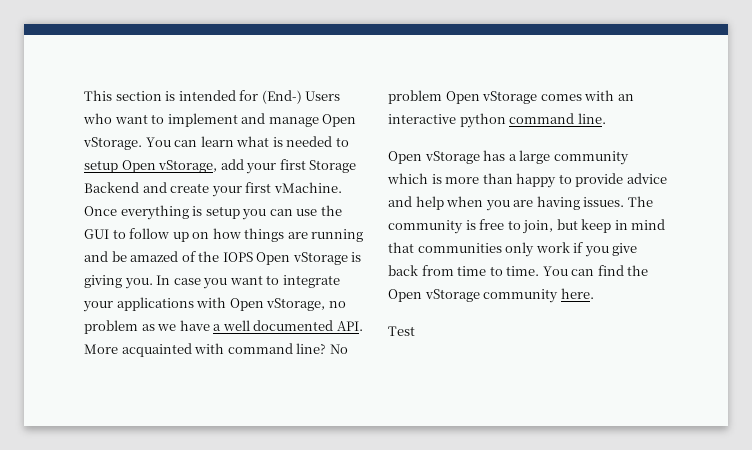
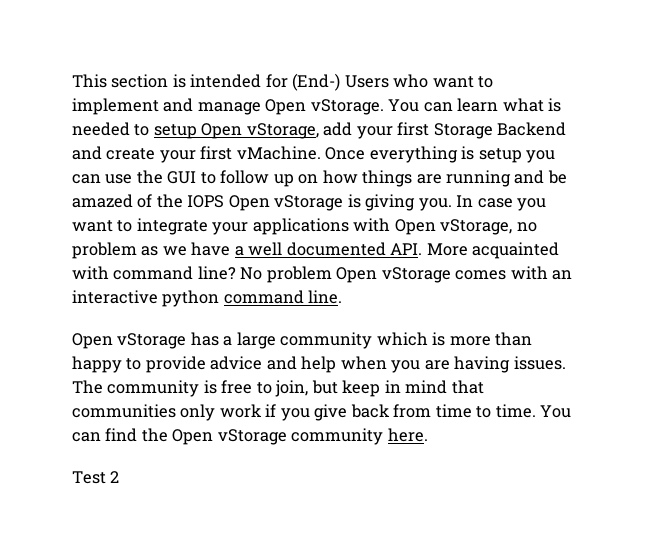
(415, 331) none -> [110,471,120,483] 2

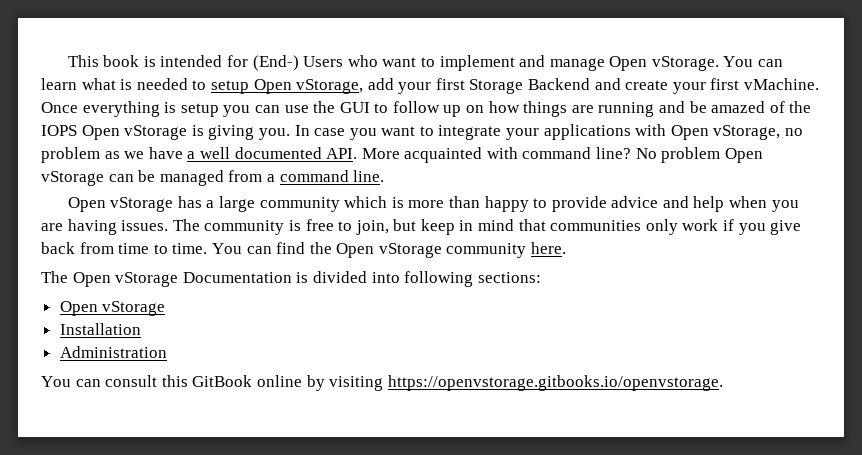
[111,74,169,88] section -> [103,55,140,67] book
[455,266,573,280] [72,290,220,307] comes with an interactive python -> [108,170,275,186] can be managed from a
[72,471,120,484] Test 2 -> [41,271,541,287] [59,301,166,316] [59,323,141,335] [59,346,167,358] [41,375,723,391] The Open vStorage Documentation is divided into following sections: // Open vStorage // Installation // Administration // You can consult this GitBook online by visiting https://openvstorage.gitbooks.io/openvstorage.

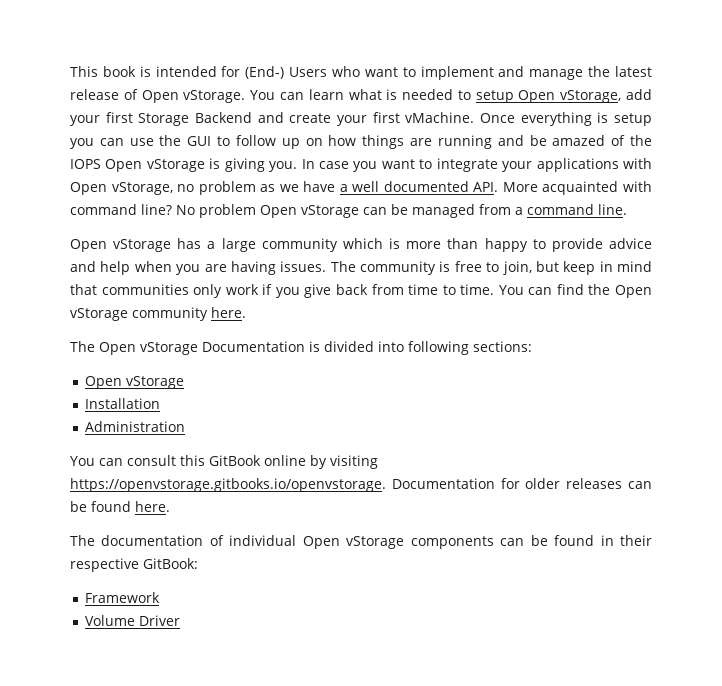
(605, 64) none -> [588,66,652,77] [70,89,138,100] the latest release of
(723, 383) none -> [391,478,652,489] [70,501,170,512] [70,535,652,549] [70,558,198,572] [84,592,160,603] [84,615,180,626] Documentation for older releases can be found here. // The documentation of individual Open vStorage components can be found in their respective GitBook: // Framework // Volume Driver

